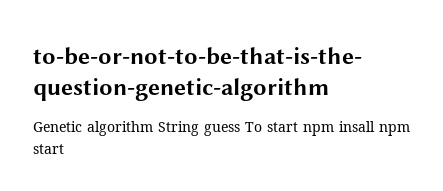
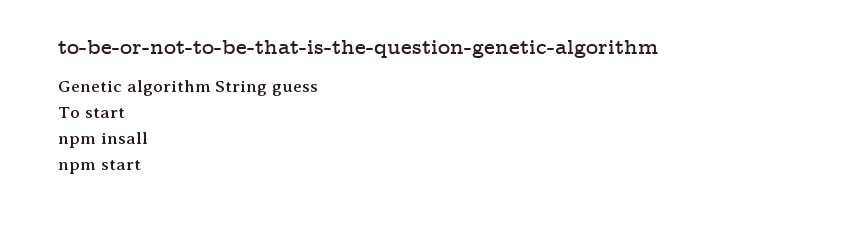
(240, 130) none -> (319, 90) //
(298, 127) none -> (125, 113) //
(375, 126) none -> (148, 138) //

